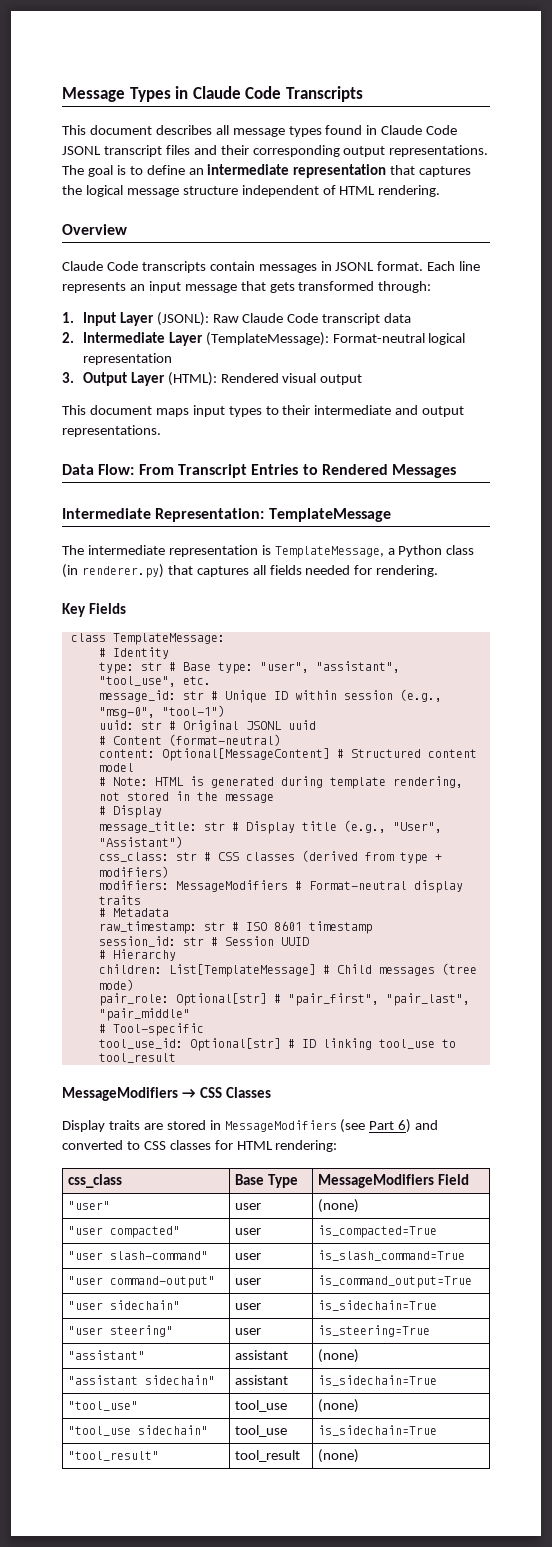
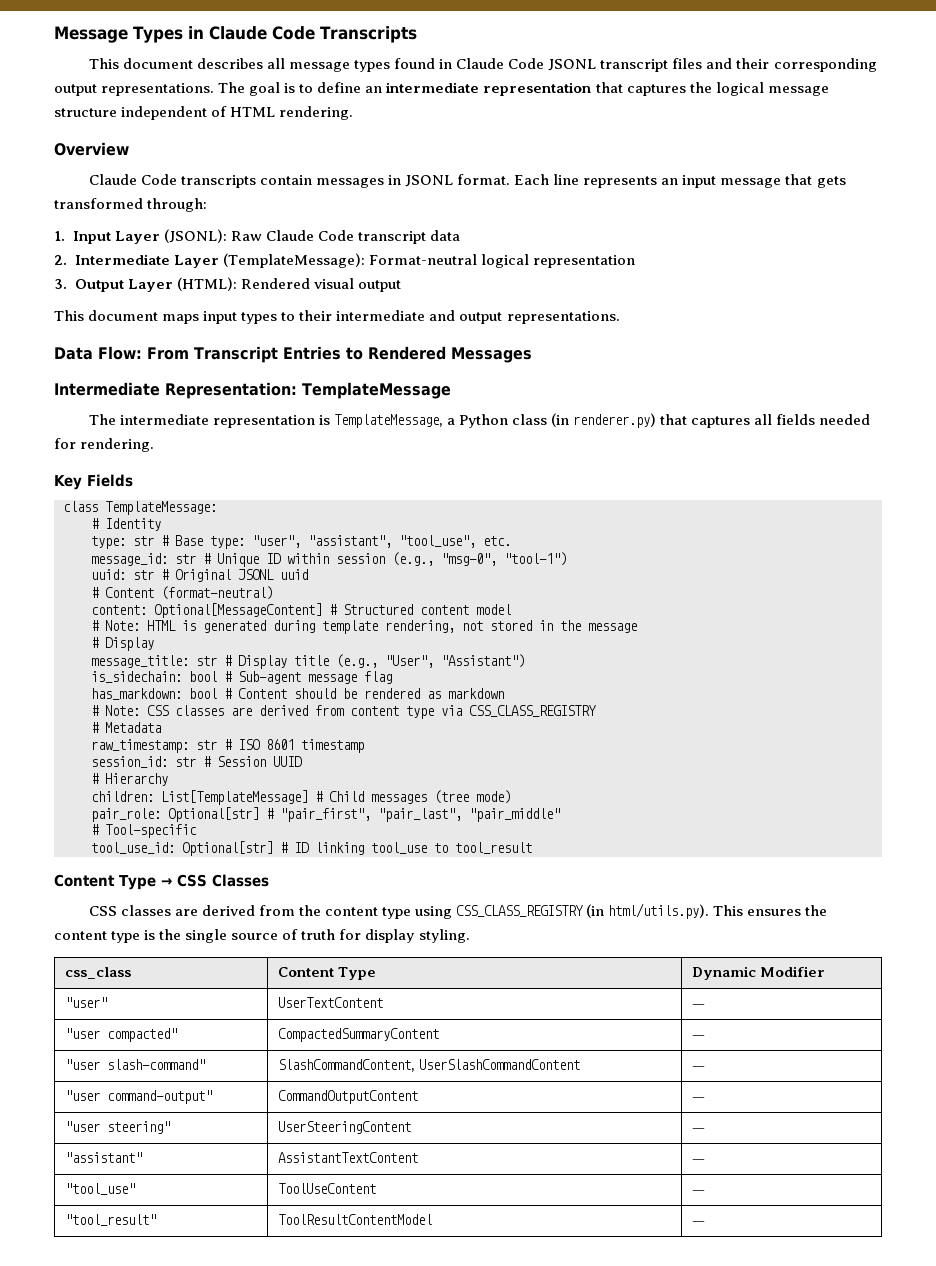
[98,850,442,864] [98,866,169,878] [98,880,463,893] [98,895,141,905] css_class: str # CSS classes (derived from type + modifiers) // modifiers: MessageModifiers # Format-neutral display traits -> [91,671,392,684] [91,688,504,700] [91,705,596,719] is_sidechain: bool # Sub-agent message flag // has_markdown: bool # Content should be rendered as markdown // # Note: CSS classes are derived from content type via CSS_CLASS_REGISTRY
[62,1087,178,1101] MessageModifiers -> [54,874,156,890] Content Type
[62,1119,439,1133] [62,1140,338,1152] Display traits are stored in MessageModifiers (see Part 6) and converted to CSS classes for HTML rendering: -> [88,903,828,919] [54,929,470,943] CSS classes are derived from the content type using CSS_CLASS_REGISTRY (in html/utils.py). This ensures the content type is the single source of truth for display styling.
[235,1174,265,1185] Base -> [277,967,334,977] Content
[318,1174,470,1188] MessageModifiers Field -> [691,966,825,980] Dynamic Modifier
[235,1203,262,1210] [318,1199,360,1213] user | (none) -> [277,997,383,1008] [691,1004,705,1008] UserTextContent | —
[235,1228,262,1235] [318,1225,438,1238] user | is_compacted=True -> [277,1028,439,1042] [691,1035,705,1039] CompactedSummaryContent | —
[235,1253,262,1260] [318,1250,466,1261] user | is_slash_command=True -> [277,1059,580,1072] [691,1066,705,1070] SlashCommandContent, UserSlashCommandContent | —
[235,1278,262,1285] [318,1275,473,1288] [68,1300,181,1310] [235,1303,262,1310] [318,1300,438,1311] user | is_command_output=True // "user sidechain" | user | is_sidechain=True -> [277,1090,418,1104] [691,1097,705,1101] CommandOutputContent | —
[235,1328,262,1335] [318,1325,431,1337] user | is_steering=True -> [277,1121,411,1134] [691,1128,705,1132] UserSteeringContent | —
[235,1350,289,1360] [318,1349,360,1363] [68,1375,216,1385] [235,1375,289,1385] [318,1375,438,1386] [68,1401,139,1411] [235,1400,288,1412] [318,1399,360,1413] [68,1425,209,1436] [235,1425,288,1437] [318,1425,438,1436] assistant | (none) // "assistant sidechain" | assistant | is_sidechain=True // "tool_use" | tool_use | (none) // "tool_use sidechain" | tool_use | is_sidechain=True -> [277,1152,418,1163] [691,1159,705,1163] [64,1183,135,1195] [277,1183,376,1194] [691,1190,705,1194] AssistantTextContent | — // "tool_use" | ToolUseContent | —
[235,1450,301,1462] [318,1449,360,1463] tool_result | (none) -> [277,1214,432,1225] [691,1221,705,1225] ToolResultContentModel | —

